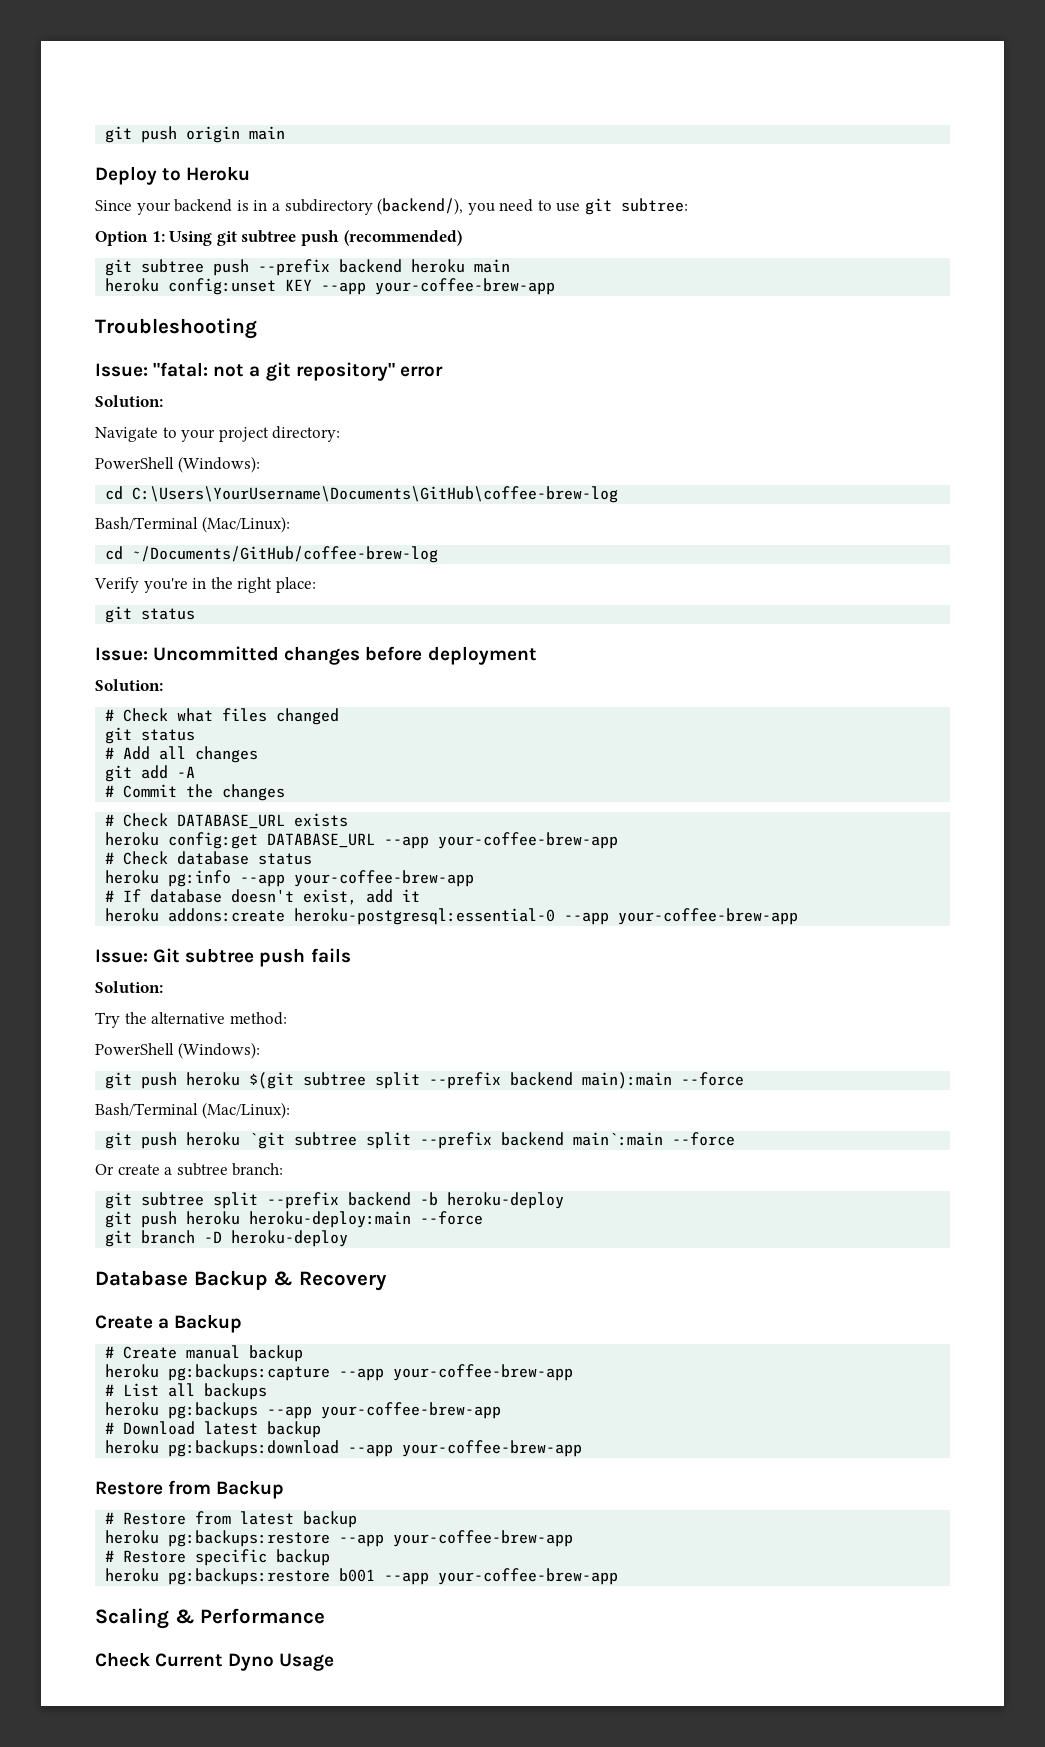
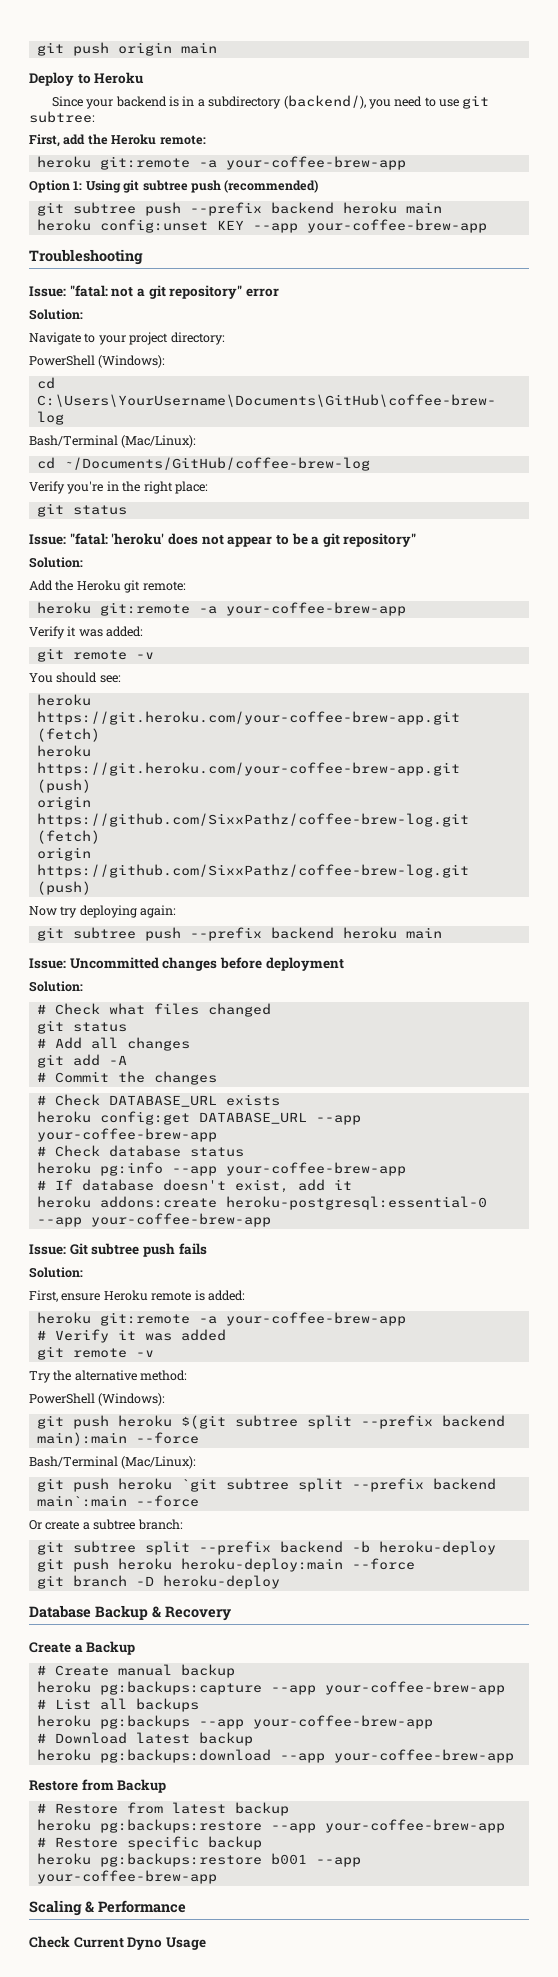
(689, 205) none -> [29,134,206,147] [36,156,406,170] // First, add the Heroku remote: // heroku git:remote -a your-coffee-brew-app
(196, 614) none -> [29,533,417,547] [29,557,83,568] [29,580,186,593] [36,602,406,616] [29,626,144,639] [36,648,154,662] [29,672,121,683] [36,694,91,706] [36,711,460,725] [36,728,100,742] [36,745,91,757] [36,762,460,776] [36,779,91,793] [36,796,91,810] [36,813,469,827] [36,830,100,844] [36,847,91,861] [36,864,469,878] [36,881,91,895] [29,905,177,918] [36,927,442,941] // Issue: "fatal: 'heroku' does not appear to be a git repository" // Solution: // Add the Heroku git remote: // heroku git:remote -a your-coffee-brew-app // Verify it was added: // git remote -v // You should see: // heroku https://git.heroku.com/your-coffee-brew-app.git (fetch) // heroku https://git.heroku.com/your-coffee-brew-app.git (push) // origin https://github.com/SixxPathz/coffee-brew-log.git (fetch) // origin https://github.com/SixxPathz/coffee-brew-log.git (push) // Now try deploying again: // git subtree push --prefix backend heroku main
(163, 987) none -> [29,1290,245,1302] [36,1312,406,1326] [36,1329,226,1343] [36,1346,154,1360] // First, ensure Heroku remote is added: // heroku git:remote -a your-coffee-brew-app // # Verify it was added // git remote -v

